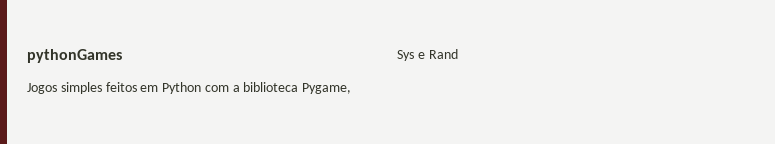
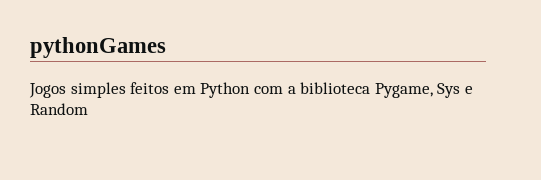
[428,49,458,59] Rand -> [30,103,88,115] Random

